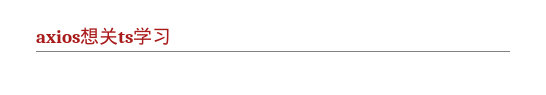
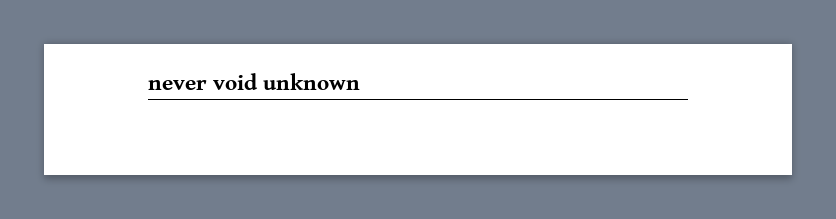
[36,27,171,45] axios想关ts学习 -> [148,73,361,90] never void unknown

